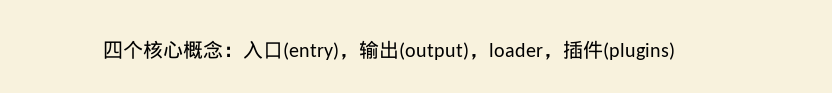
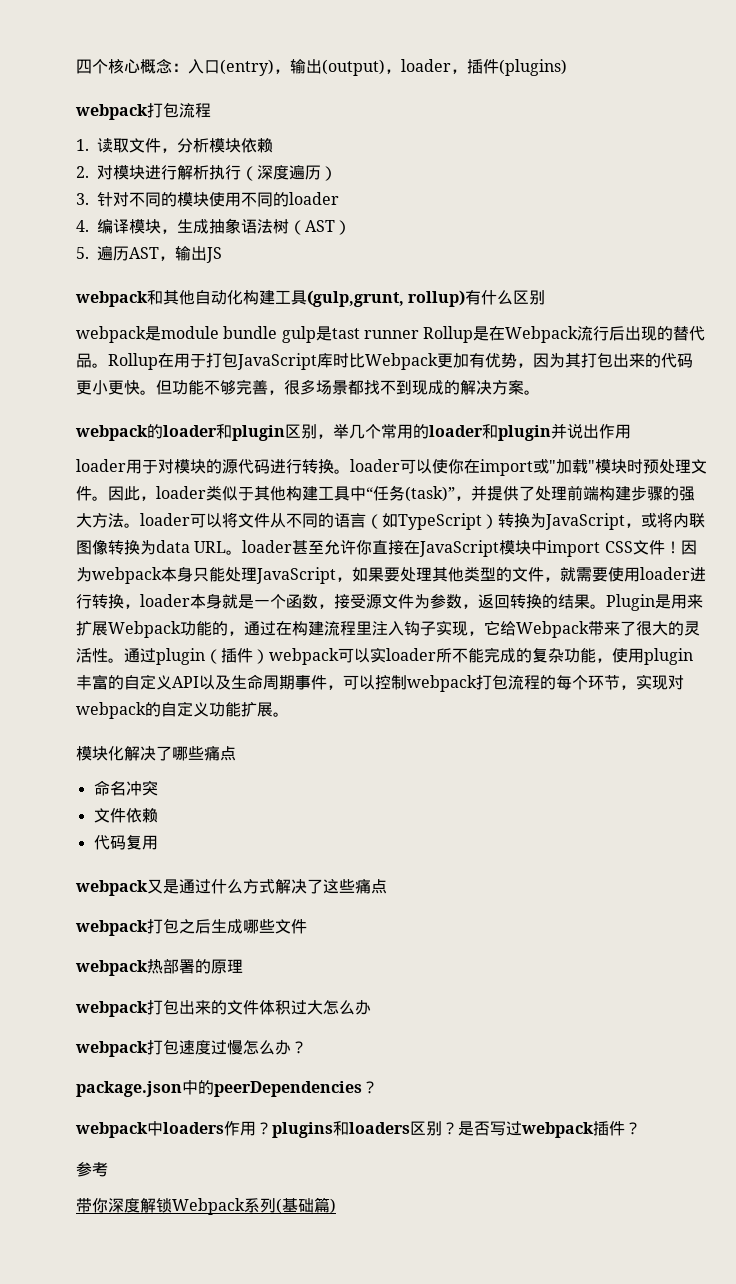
(675, 51) none -> [75,102,211,120] [76,138,274,153] [76,165,338,181] [76,192,340,207] [76,218,352,235] [76,246,223,263] [75,290,546,307] [76,326,706,343] [76,352,693,370] [76,379,540,395] [75,423,631,441] [76,459,707,476] [76,485,695,502] [76,512,705,530] [76,540,697,557] [76,566,706,584] [76,593,703,611] [76,620,700,638] [76,647,693,665] [76,674,684,692] [76,701,289,719] [76,745,236,761] [93,780,158,796] [93,808,158,823] [93,835,158,850] [75,878,387,896] [75,918,307,936] [75,959,243,976] [75,999,371,1017] [75,1039,307,1057] [76,1080,378,1097] [75,1121,641,1138] [76,1162,108,1177] [76,1197,336,1215] // webpack打包流程 // 1.读取文件，分析模块依赖 // 2.对模块进行解析执行（深度遍历） // 3.针对不同的模块使用不同的loader // 4.编译模块，生成抽象语法树（AST） // 5.遍历AST，输出JS // webpack和其他自动化构建工具(gulp,grunt, rollup)有什么区别 // webpack是module bundle gulp是tast runner Rollup是在Webpack流行后出现的替代品。Rollup在用于打包JavaScript库时比Webpack更加有优势，因为其打包出来的代码更小更快。但功能不够完善，很多场景都找不到现成的解决方案。 // webpack的loader和plugin区别，举几个常用的loader和plugin并说出作用 // loader用于对模块的源代码进行转换。loader可以使你在import或"加载"模块时预处理文件。因此，loader类似于其他构建工具中“任务(task)”，并提供了处理前端构建步骤的强大方法。loader可以将文件从不同的语言（如TypeScript）转换为JavaScript，或将内联图像转换为data URL。loader甚至允许你直接在JavaScript模块中import CSS文件！因为webpack本身只能处理JavaScript，如果要处理其他类型的文件，就需要使用loader进行转换，loader本身就是一个函数，接受源文件为参数，返回转换的结果。Plugin是用来扩展Webpack功能的，通过在构建流程里注入钩子实现，它给Webpack带来了很大的灵活性。通过plugin（插件）webpack可以实loader所不能完成的复杂功能，使用plugin丰富的自定义API以及生命周期事件，可以控制webpack打包流程的每个环节，实现对webpack的自定义功能扩展。 // 模块化解决了哪些痛点 // 命名冲突 // 文件依赖 // 代码复用 // webpack又是通过什么方式解决了这些痛点 // webpack打包之后生成哪些文件 // webpack热部署的原理 // webpack打包出来的文件体积过大怎么办 // webpack打包速度过慢怎么办？ // package.json中的peerDependencies？ // webpack中loaders作用？plugins和loaders区别？是否写过webpack插件？ // 参考 // 带你深度解锁Webpack系列(基础篇)

